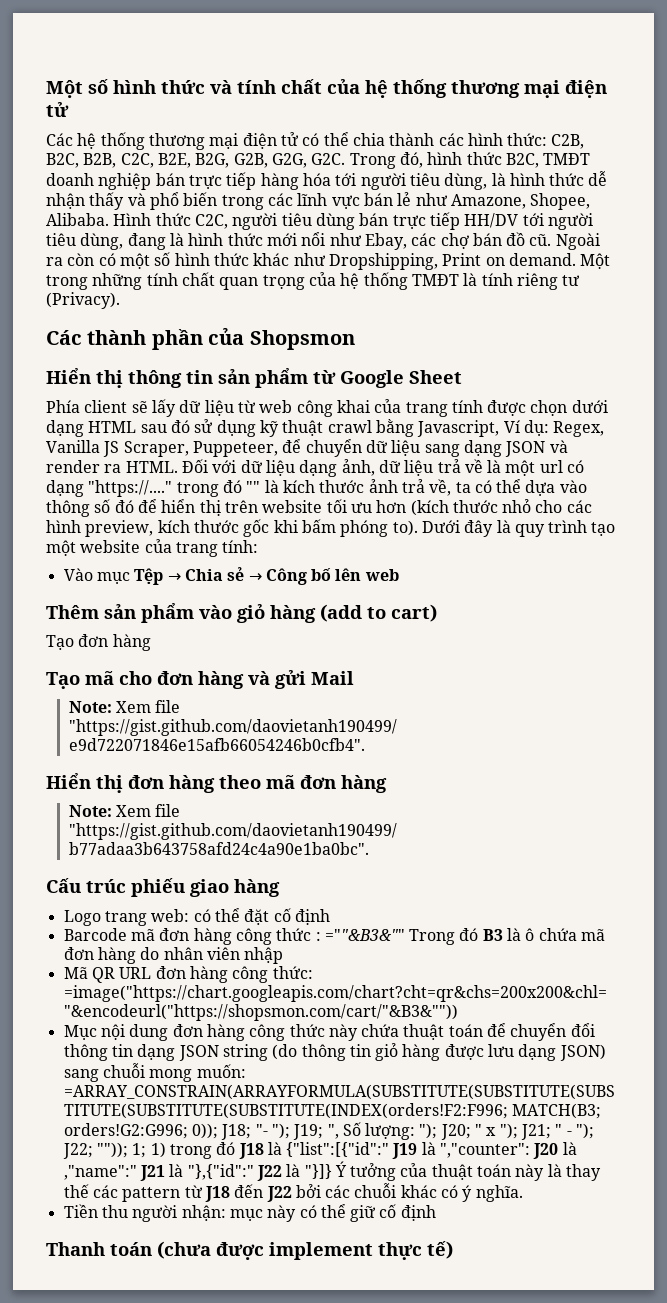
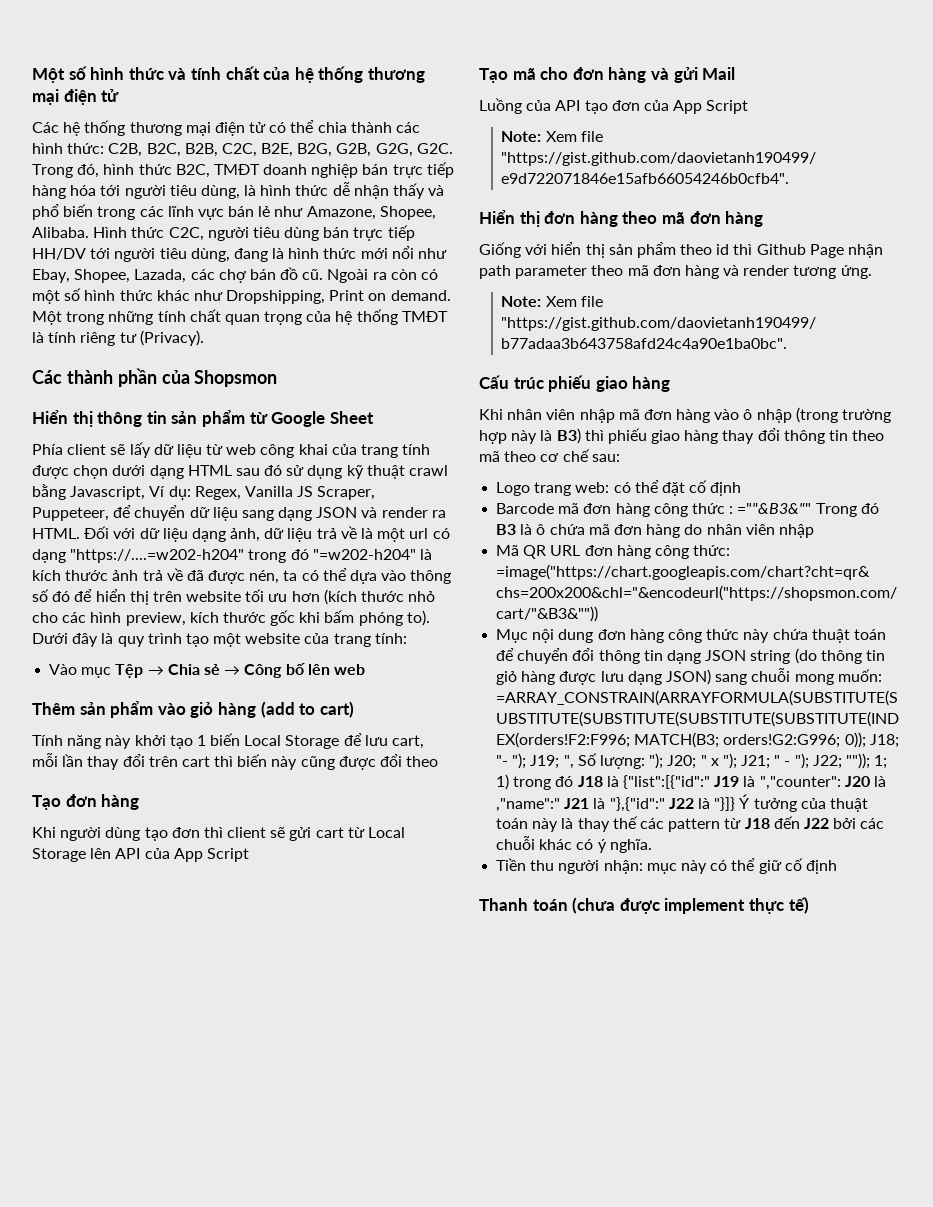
(407, 241) none -> [74,269,187,283] Shopee, Lazada,
[88,480,261,497] "https://...." trong đó "" -> [70,549,416,563] "https://....=w202-h204" trong đó "=w202-h204"
[429,479,452,496] về, -> [166,568,280,584] về đã được nén,
[46,634,151,651] Tạo đơn hàng -> [32,733,425,749] [32,753,439,770] [32,794,140,810] [32,827,406,841] [32,848,249,862] Tính năng này khởi tạo 1 biến Local Storage để lưu cart, mỗi lần thay đổi trên cart thì biến này cũng được đổi theo // Tạo đơn hàng // Khi người dùng tạo đơn thì client sẽ gửi cart từ Local Storage lên API của App Script
(354, 678) none -> [479,98,749,114] // Luồng của API tạo đơn của App Script
(387, 784) none -> [479,242,884,258] [479,265,872,279] // Giống với hiển thị sản phẩm theo id thì Github Page nhận path parameter theo mã đơn hàng và render tương ứng.
(280, 888) none -> [479,407,892,423] [479,428,885,444] [479,449,620,462] // Khi nhân viên nhập mã đơn hàng vào ô nhập (trong trường hợp này là B3) thì phiếu giao hàng thay đổi thông tin theo mã theo cơ chế sau:

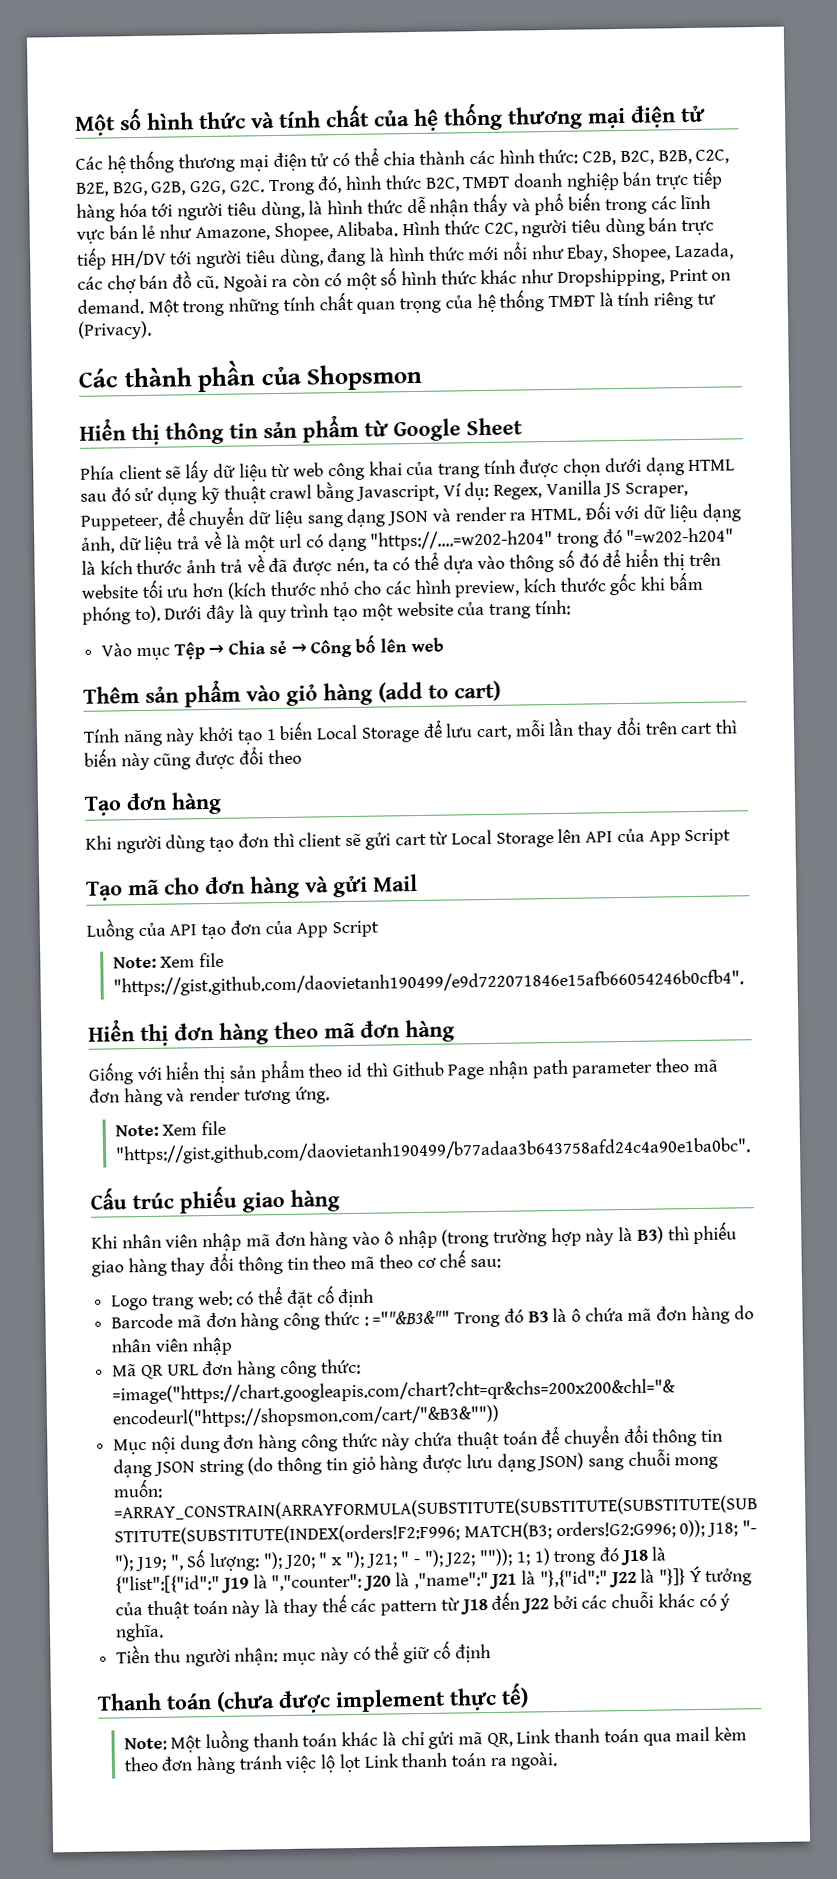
(809, 905) none -> [123,1726,748,1753] [123,1752,559,1775] // Note: Một luồng thanh toán khác là chỉ gửi mã QR, Link thanh toán qua mail kèm theo đơn hàng tránh việc lộ lọt Link thanh toán ra ngoài.

